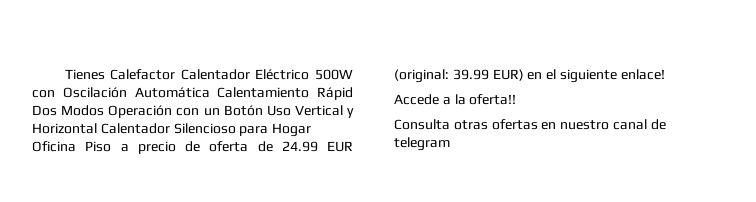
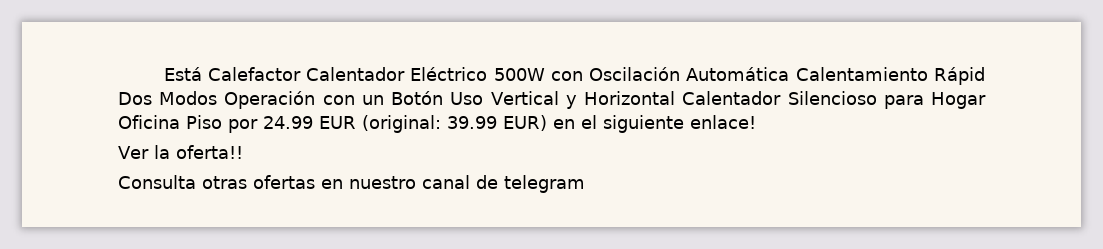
[64,69,105,80] Tienes -> [163,67,202,81] Está
[120,141,273,154] a precio de oferta de -> [228,119,258,133] por
[394,94,451,105] Accede a -> [118,146,149,159] Ver

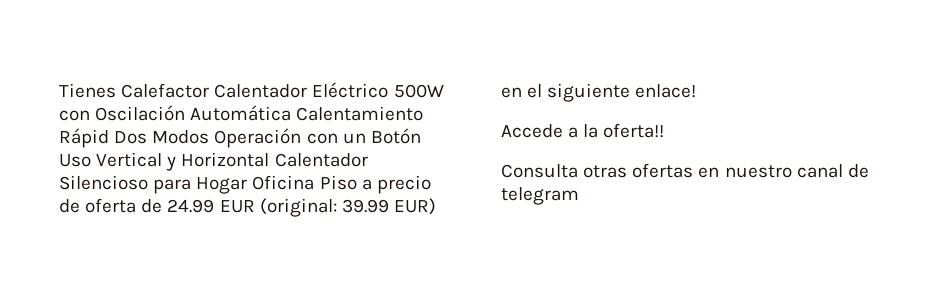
[163,67,202,81] Está -> [59,83,116,98] Tienes
[228,119,258,133] por -> [361,175,431,194] [59,198,163,213] a precio de oferta de
[118,146,149,159] Ver -> [501,124,579,138] Accede a

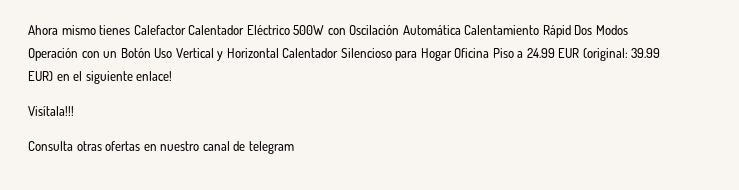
[59,83,116,98] Tienes -> [28,25,131,35] Ahora mismo tienes
[376,175,431,194] [59,198,163,213] precio de oferta de -> (524, 54) none
[501,123,665,138] Accede a la oferta!! -> [28,106,74,116] Visítala!!!

